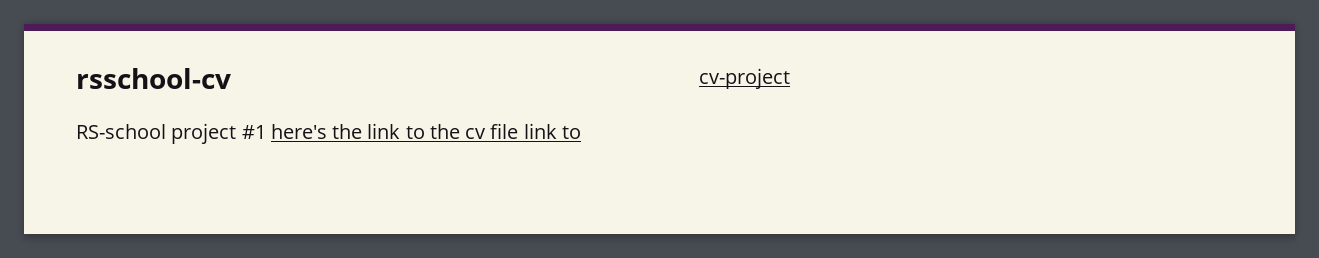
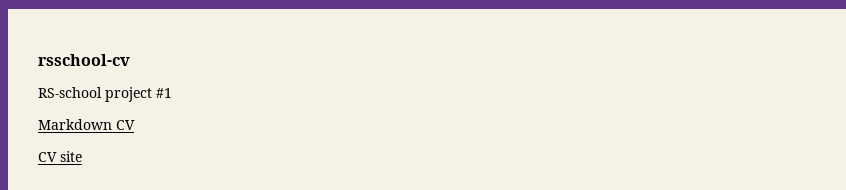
[270,123,581,139] [699,68,790,89] here's the link to the cv file link to cv-project -> [38,119,135,130] [38,151,82,162] // Markdown CV // CV site

